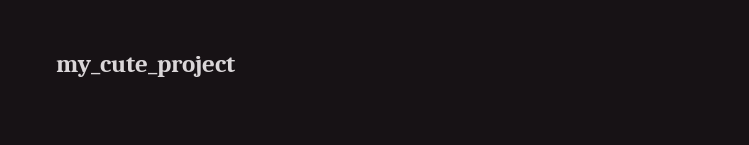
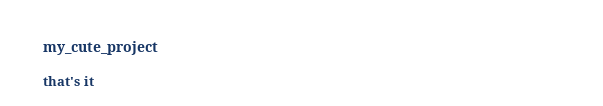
(236, 66) none -> [43,76,94,86] // that's it

